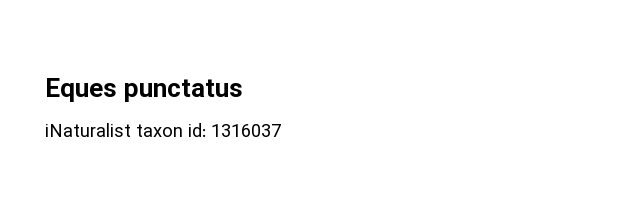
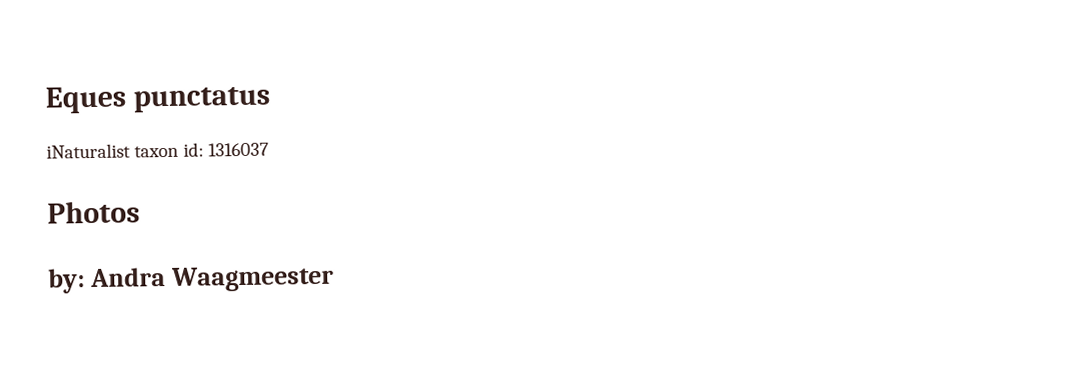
(281, 130) none -> [47,200,140,224] [48,265,334,294] // Photos // by: Andra Waagmeester

